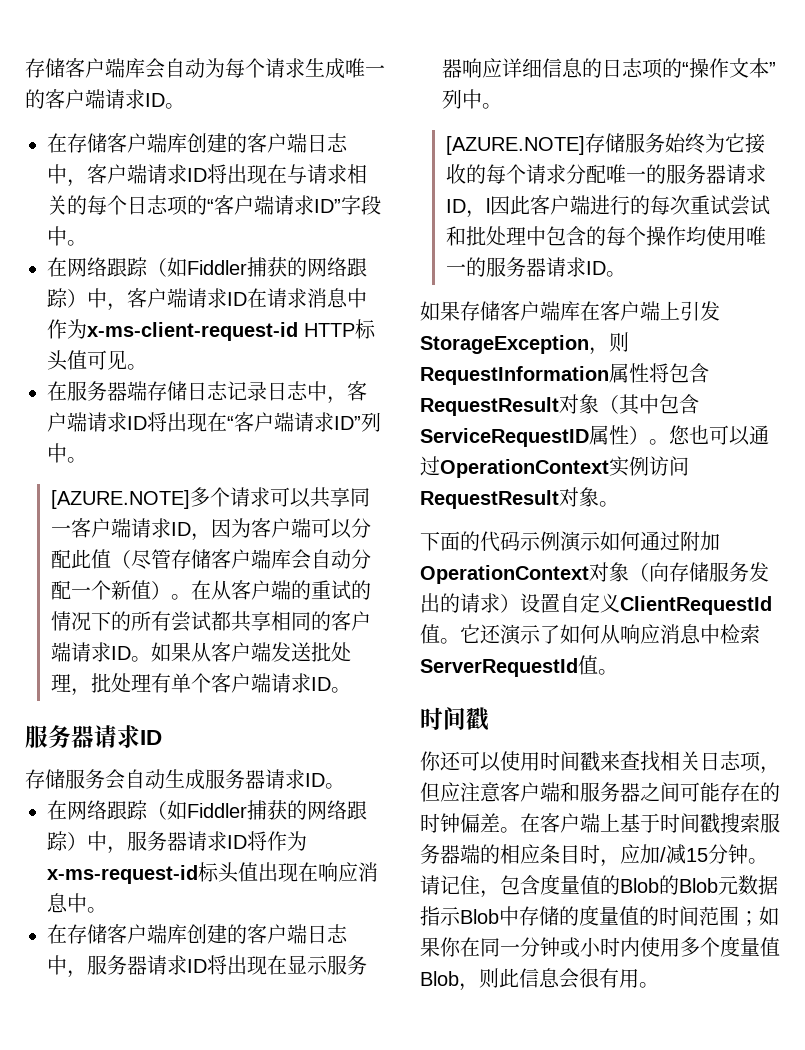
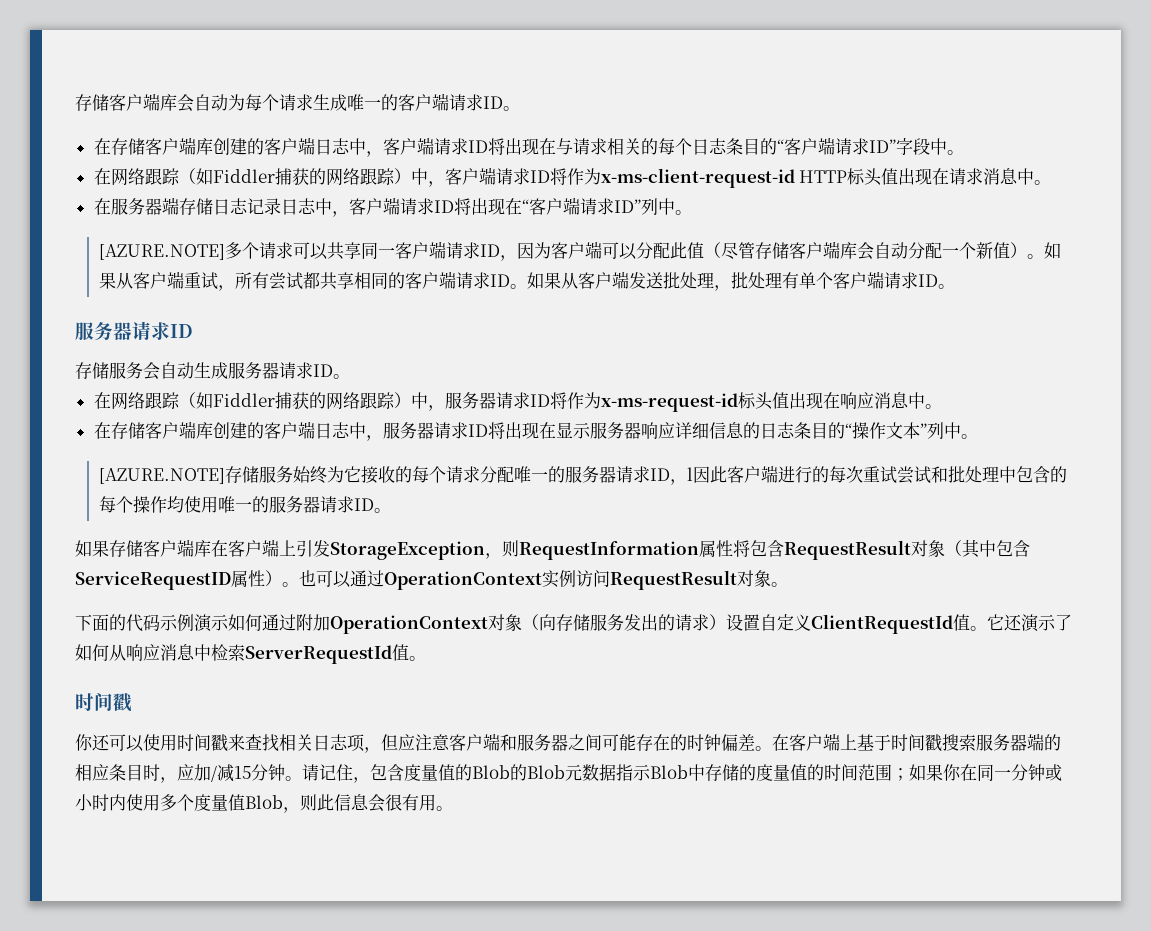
[167,195,188,216] 项 -> [725,138,760,155] 条目
[247,288,367,308] 在请求消息中 -> [549,168,567,185] 将
[87,350,127,370] 可见 -> [898,168,1035,185] 出现在请求消息中
[191,580,372,600] [51,611,132,631] 在从客户端的重试的情况下的 -> [1043,242,1061,259] [98,271,235,291] 如果从客户端重试，
[642,58,663,79] 项 -> [793,422,828,439] 条目
[669,425,690,445] 您 -> (299, 584) none

